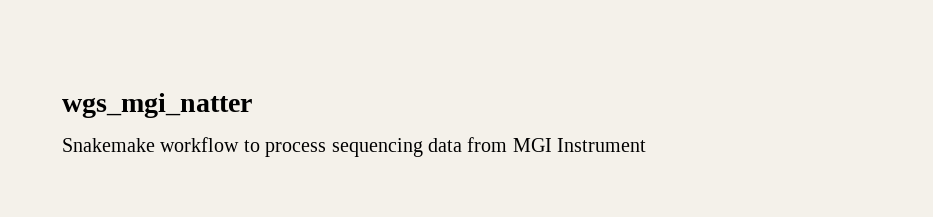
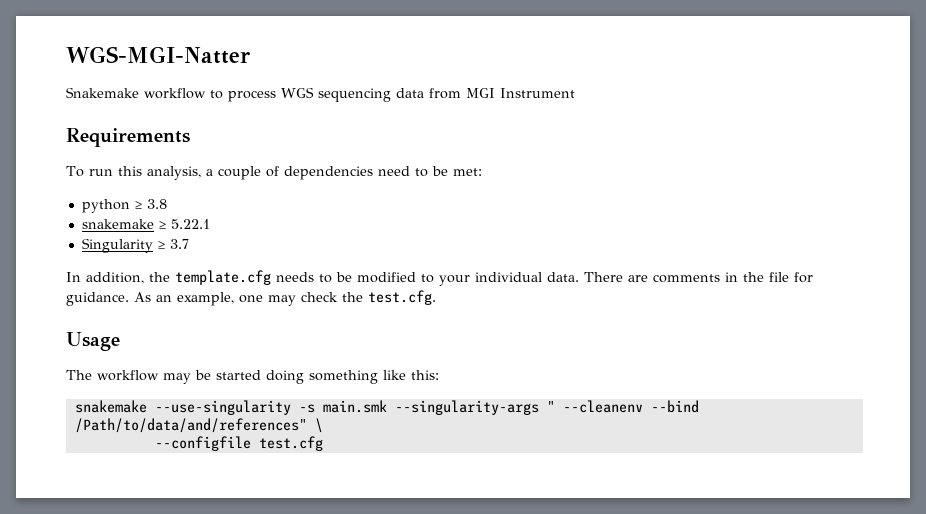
[62,93,252,118] wgs_mgi_natter -> [66,46,250,64] WGS-MGI-Natter
(327, 149) none -> [281,87,314,98] WGS
(647, 145) none -> [66,128,190,147] [66,166,482,180] [81,199,167,213] [81,219,210,229] [81,238,189,253] [66,270,813,286] [66,290,436,306] [66,332,120,351] [66,370,439,384] [74,400,699,415] [74,418,323,433] [154,436,323,451] // Requirements // To run this analysis, a couple of dependencies need to be met: // python ≥ 3.8 // snakemake ≥ 5.22.1 // Singularity ≥ 3.7 // In addition, the template.cfg needs to be modified to your individual data. There are comments in the file for guidance. As an example, one may check the test.cfg. // Usage // The workflow may be started doing something like this: // snakemake --use-singularity -s main.smk --singularity-args " --cleanenv --bind /Path/to/data/and/references" \ // --configfile test.cfg

